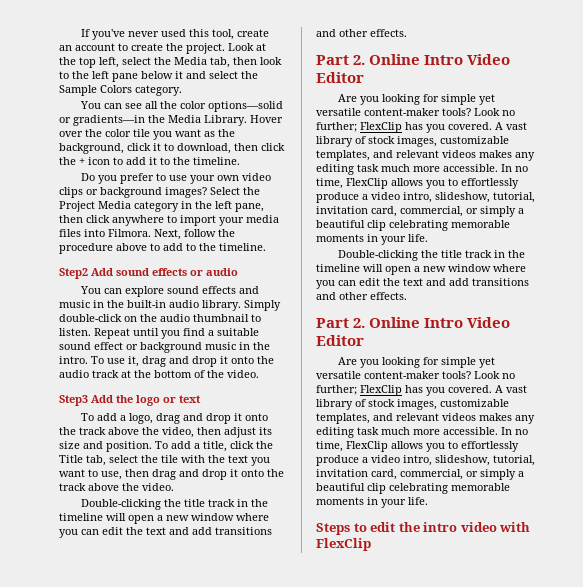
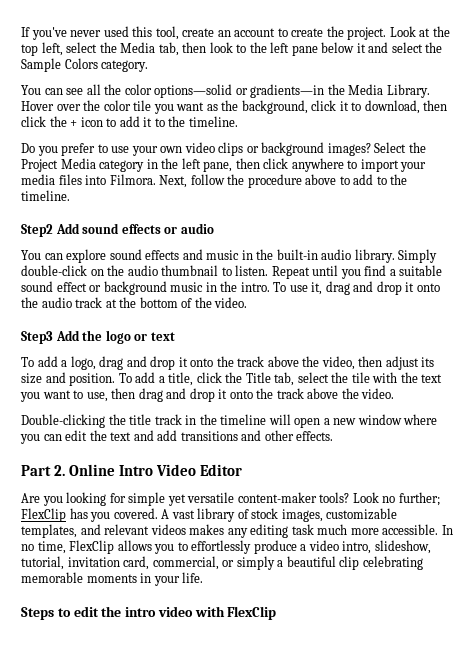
[338,250,526,261] [316,264,526,275] [316,278,529,289] [316,292,407,300] [316,317,511,328] [316,335,364,346] [338,357,496,368] [316,371,515,379] [316,385,527,396] [316,399,509,410] [316,413,535,424] [316,427,528,438] [316,441,519,452] [316,455,535,466] [316,469,524,480] [316,483,510,494] [316,497,428,508] // Double-clicking the title track in the timeline will open a new window where you can edit the text and add transitions and other effects. // Part 2. Online Intro Video Editor // Are you looking for simple yet versatile content-maker tools? Look no further; FlexClip has you covered. A vast library of stock images, customizable templates, and relevant videos makes any editing task much more accessible. In no time, FlexClip allows you to effortlessly produce a video intro, slideshow, tutorial, invitation card, commercial, or simply a beautiful clip celebrating memorable moments in your life. -> (204, 577) none

